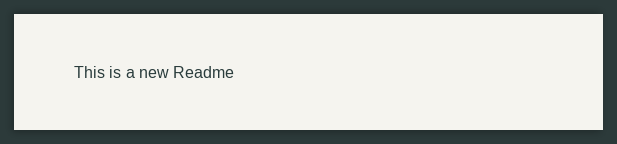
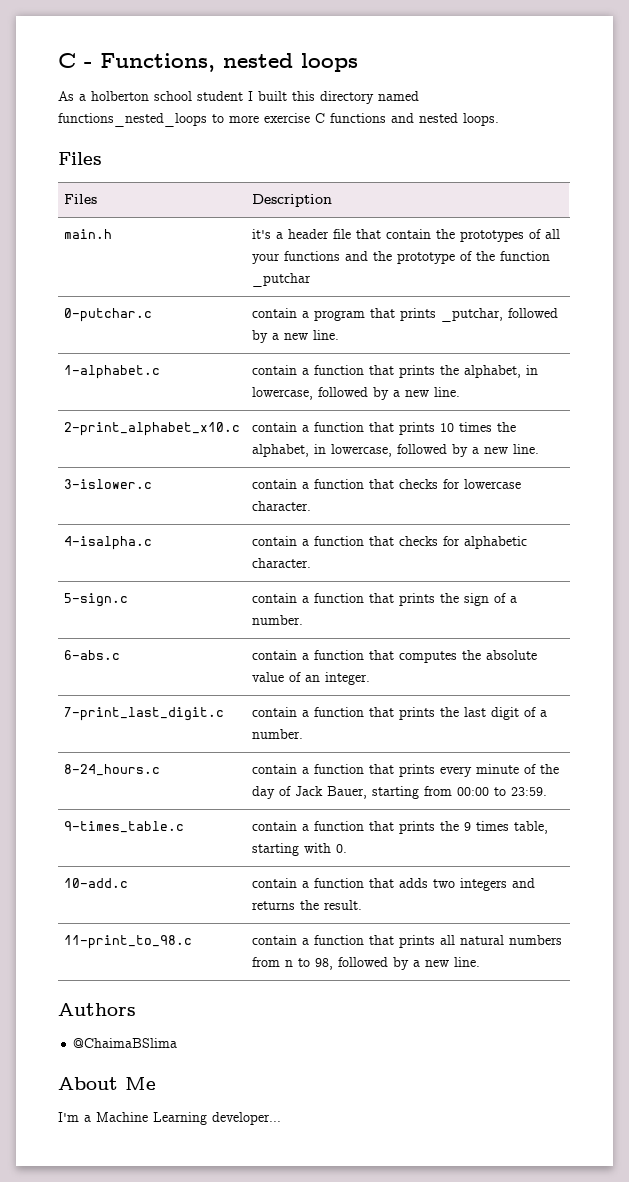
[74,66,235,78] This is a new Readme -> [58,53,358,72] [58,91,419,104] [58,113,499,127] [58,152,102,165] [63,194,97,204] [251,194,332,207] [63,229,112,239] [251,229,560,242] [251,251,550,264] [251,273,311,287] [63,308,152,322] [251,308,558,322] [251,330,339,343] [63,365,160,379] [251,365,538,378] [251,387,460,400] [63,422,240,436] [251,422,516,435] [251,444,539,457] [63,479,152,489] [251,479,521,489] [251,501,311,511] [63,536,152,550] [251,536,527,549] [251,558,311,568] [63,593,128,607] [251,593,517,606] [251,615,303,625] [63,650,120,660] [251,650,537,663] [251,672,370,685] [63,707,224,721] [251,707,547,720] [251,729,303,739] [63,764,160,776] [251,764,559,777] [251,786,547,799] [63,821,184,833] [251,821,548,834] [251,843,347,856] [63,878,128,888] [251,878,535,891] [251,900,362,910] [63,935,192,949] [251,935,562,948] [251,957,480,970] [58,1003,136,1016] [73,1038,178,1048] [58,1077,156,1090] [58,1112,281,1125] C - Functions, nested loops // As a holberton school student I built this directory named functions_nested_loops to more exercise C functions and nested loops. // Files // Files | Description // main.h | it's a header file that contain the prototypes of all your functions and the prototype of the function _putchar // 0-putchar.c | contain a program that prints _putchar, followed by a new line. // 1-alphabet.c | contain a function that prints the alphabet, in lowercase, followed by a new line. // 2-print_alphabet_x10.c | contain a function that prints 10 times the alphabet, in lowercase, followed by a new line. // 3-islower.c | contain a function that checks for lowercase character. // 4-isalpha.c | contain a function that checks for alphabetic character. // 5-sign.c | contain a function that prints the sign of a number. // 6-abs.c | contain a function that computes the absolute value of an integer. // 7-print_last_digit.c | contain a function that prints the last digit of a number. // 8-24_hours.c | contain a function that prints every minute of the day of Jack Bauer, starting from 00:00 to 23:59. // 9-times_table.c | contain a function that prints the 9 times table, starting with 0. // 10-add.c | contain a function that adds two integers and returns the result. // 11-print_to_98.c | contain a function that prints all natural numbers from n to 98, followed by a new line. // Authors // @ChaimaBSlima // About Me // I'm a Machine Learning developer...

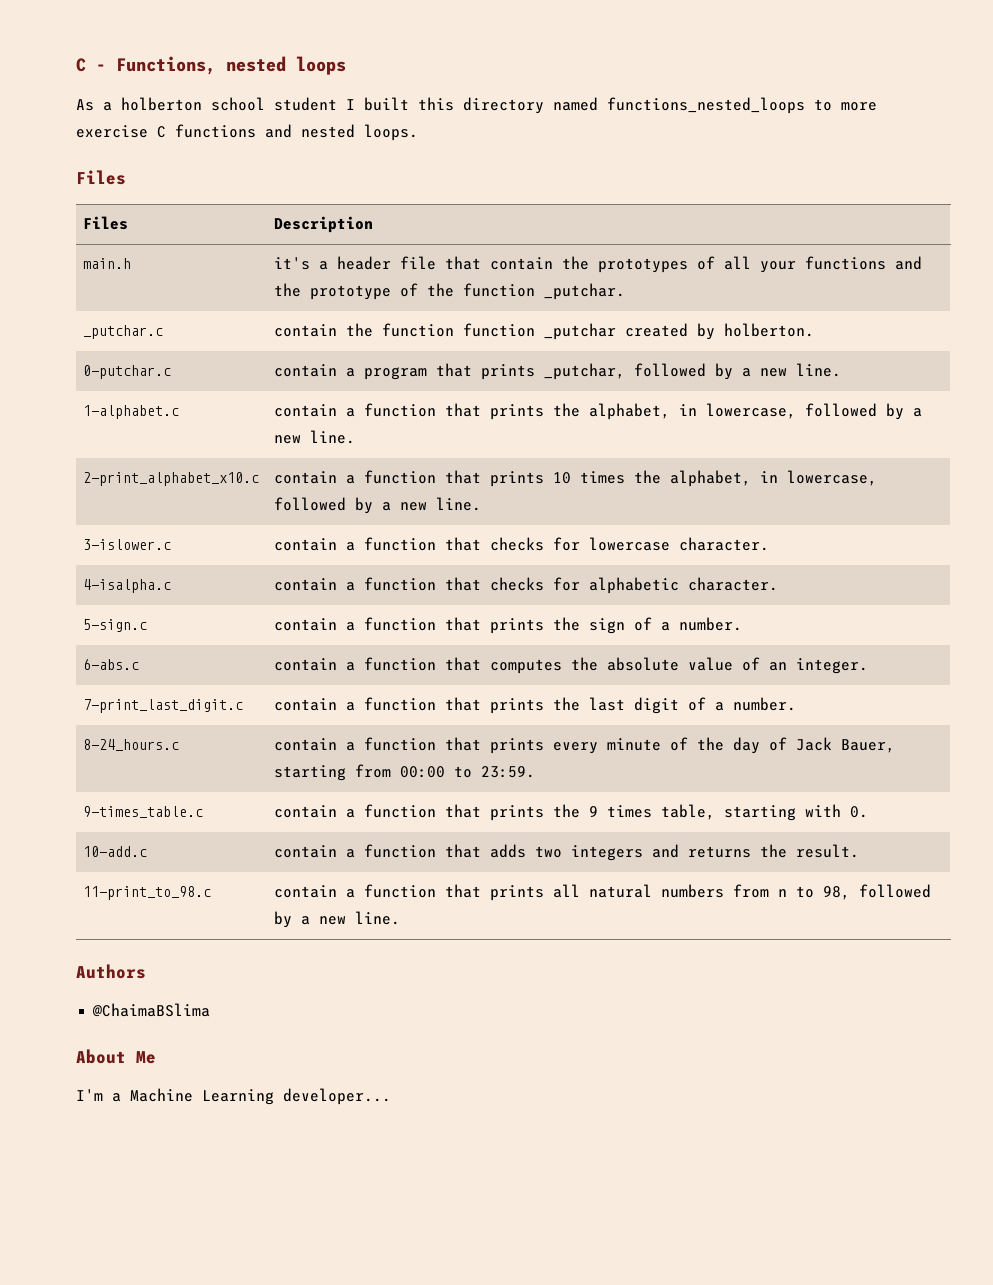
[251,273,311,287] _putchar -> [544,283,626,300] [83,325,164,339] [274,323,815,340] _putchar. // _putchar.c | contain the function function _putchar created by holberton.

